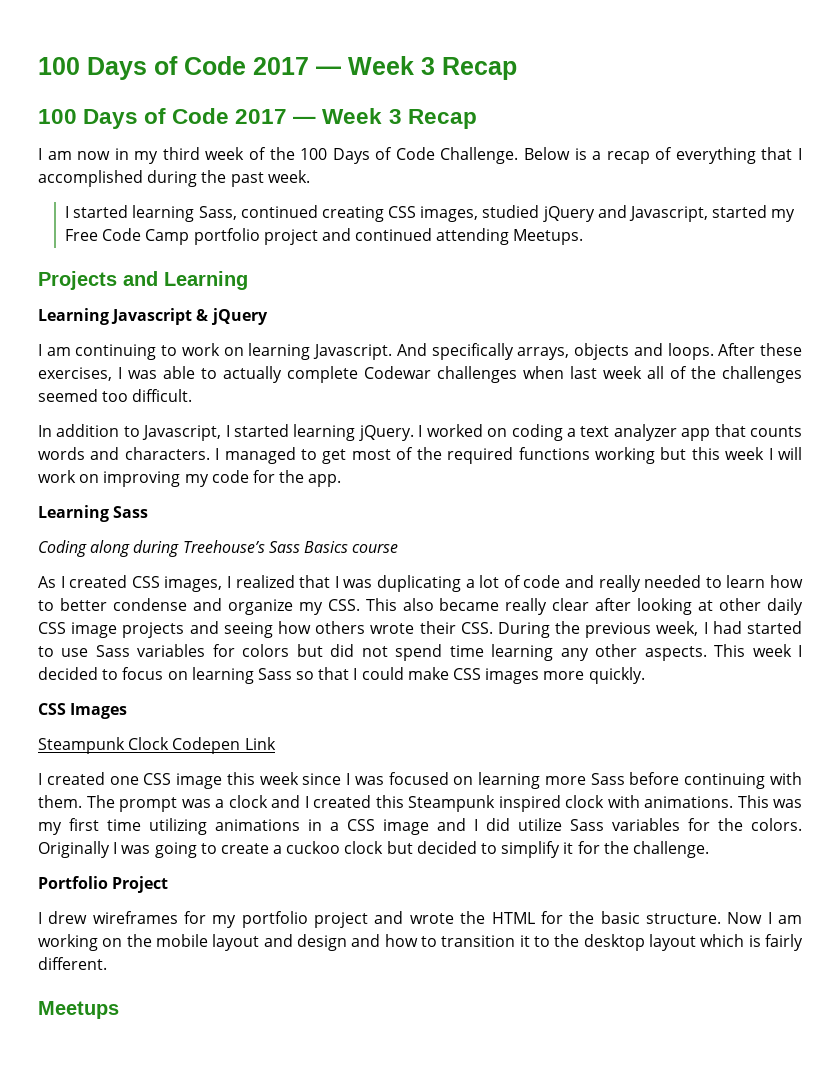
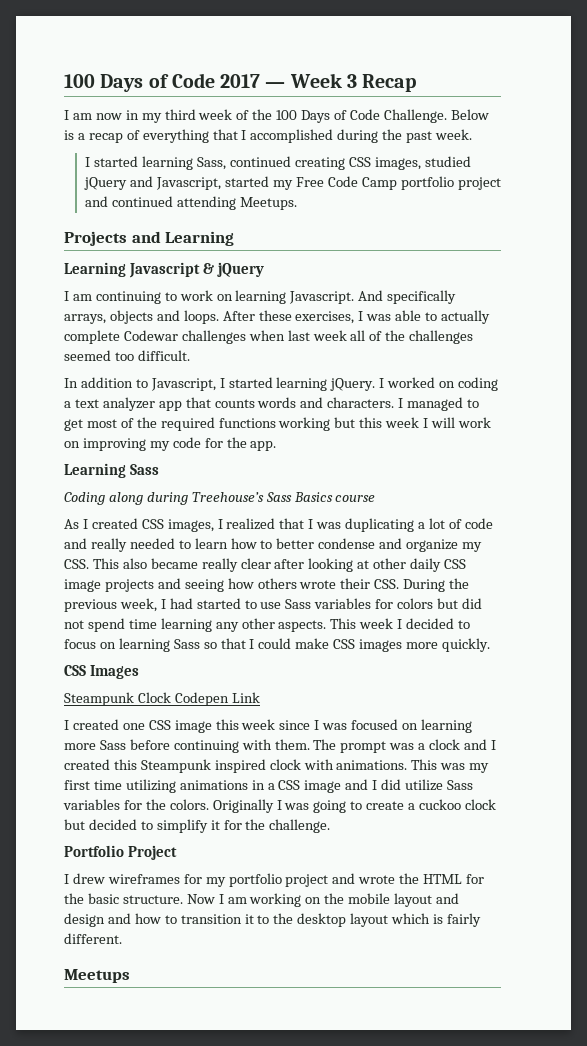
[38,56,517,80] [38,108,477,129] 100 Days of Code 2017 — Week 3 Recap // 100 Days of Code 2017 — Week 3 Recap -> [64,73,417,92] 100 Days of Code 2017 — Week 3 Recap

